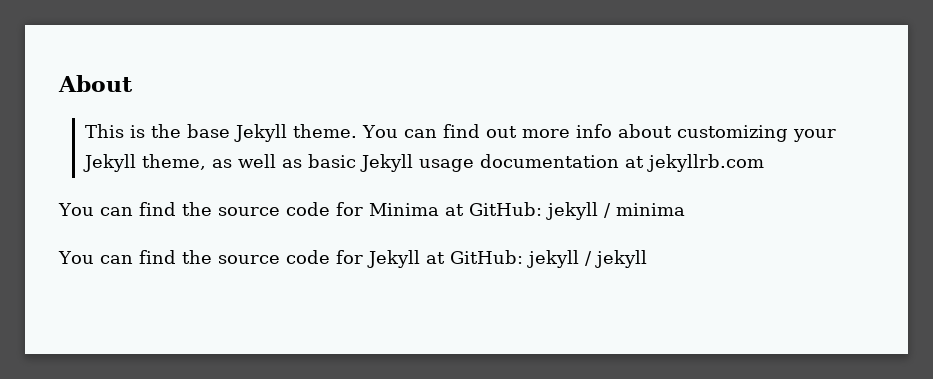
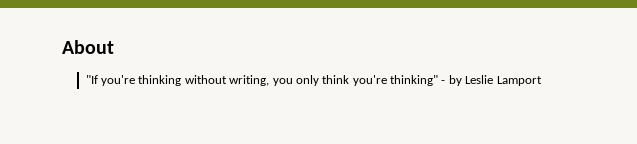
[85,124,836,142] [83,154,765,172] [58,202,685,220] [58,250,647,268] This is the base Jekyll theme. You can find out more info about customizing your Jekyll theme, as well as basic Jekyll usage documentation at jekyllrb.com // You can find the source code for Minima at GitHub: jekyll / minima // You can find the source code for Jekyll at GitHub: jekyll / jekyll -> [85,75,542,86] "If you're thinking without writing, you only think you're thinking" - by Leslie Lamport

